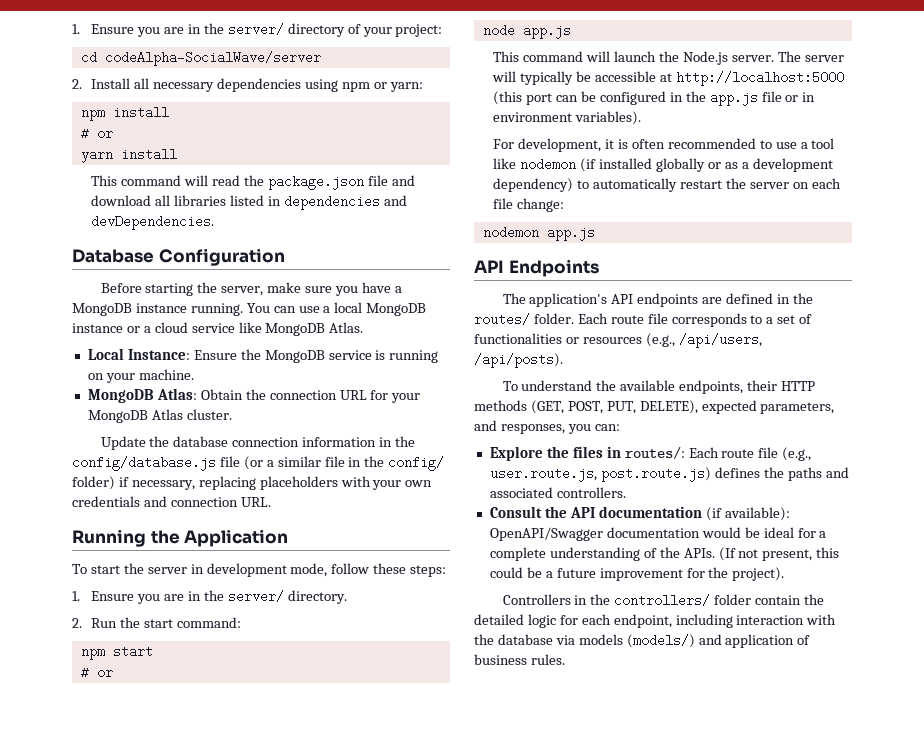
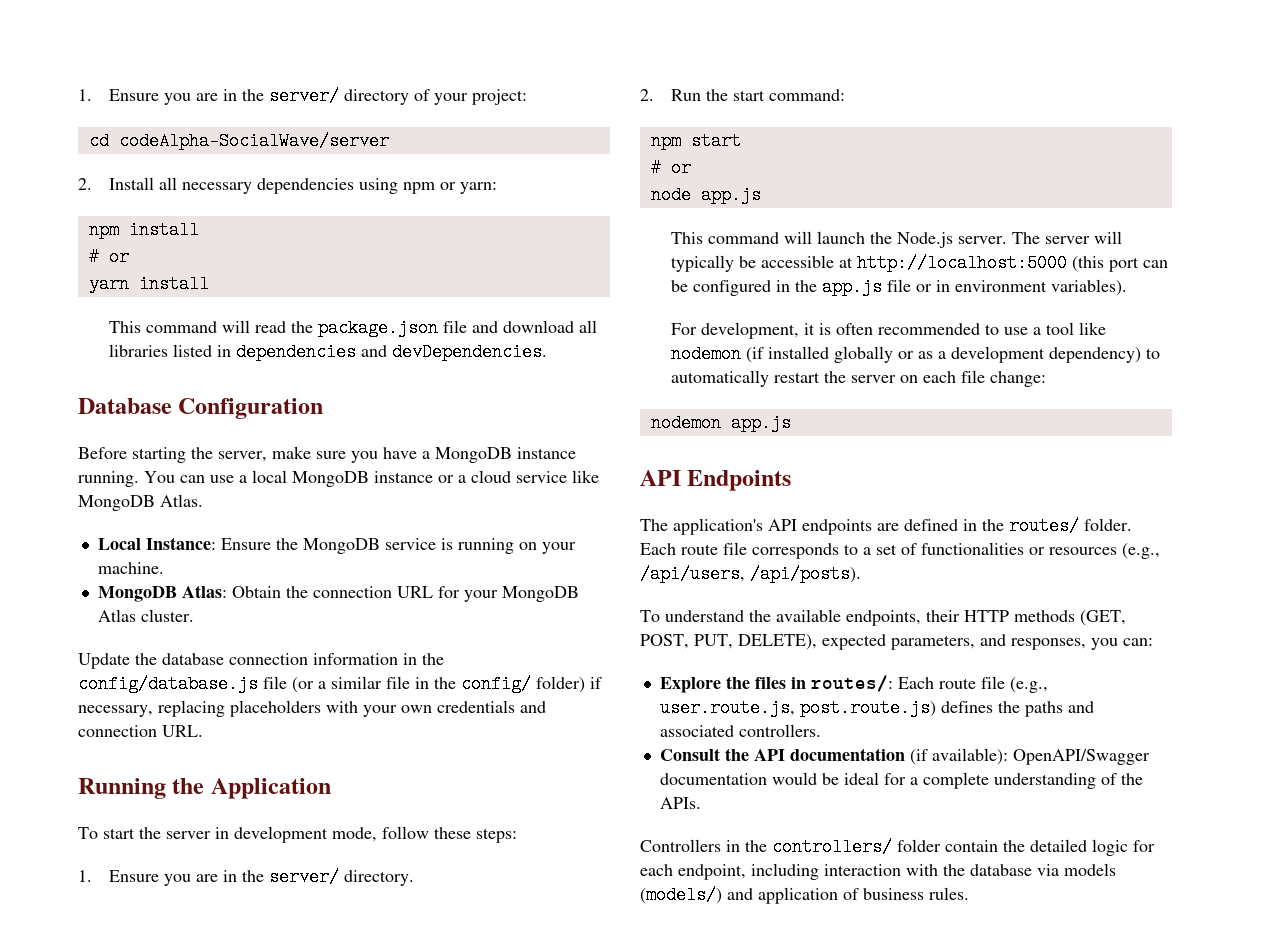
[718,547,840,561] [489,567,785,581] (If not present, this could be a future improvement for the project). -> (701, 803) none

